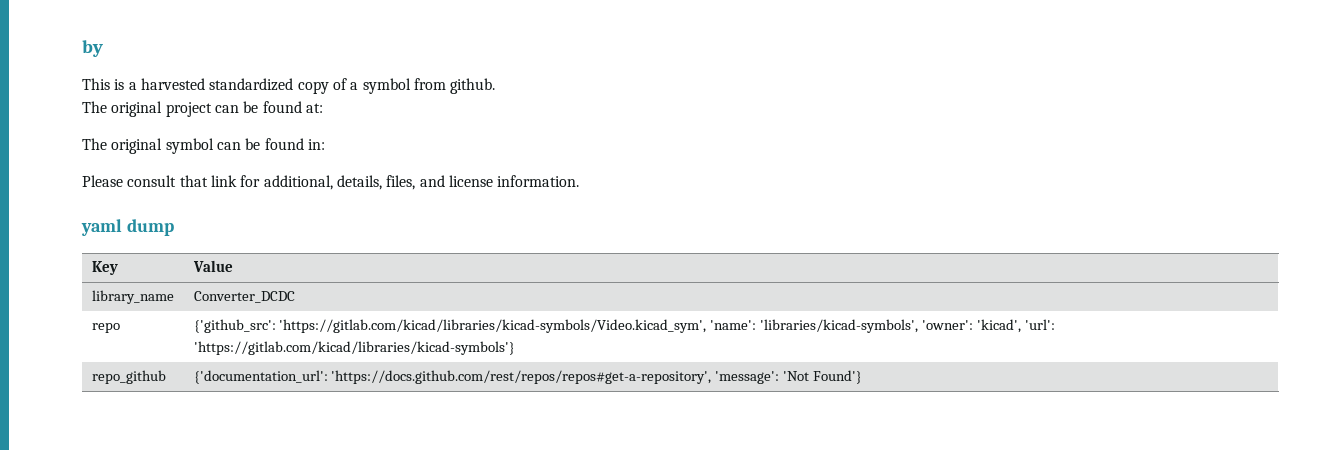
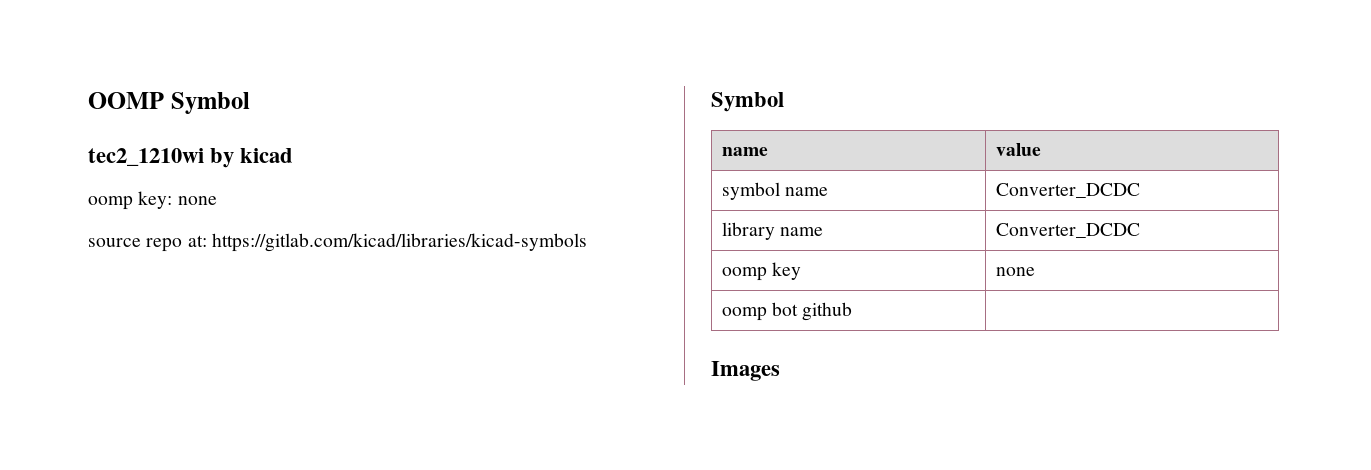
[82,40,103,57] [82,78,496,94] [82,101,323,117] [82,138,325,154] [82,175,580,190] [81,219,174,236] [91,261,118,275] [192,260,233,272] [91,290,174,304] [193,291,295,303] [91,323,120,333] [193,319,1056,333] [193,341,515,355] [91,370,166,384] [193,370,863,384] by // This is a harvested standardized copy of a symbol from github. // The original project can be found at: // The original symbol can be found in: // Please consult that link for additional, details, files, and license information. // yaml dump // Key | Value // library_name | Converter_DCDC // repo | {'github_src': 'https://gitlab.com/kicad/libraries/kicad-symbols/Video.kicad_sym', 'name': 'libraries/kicad-symbols', 'owner': 'kicad', 'url': 'https://gitlab.com/kicad/libraries/kicad-symbols'} // repo_github | {'documentation_url': 'https://docs.github.com/rest/repos/repos#get-a-repository', 'message': 'Not Found'} -> [88,92,250,114] [88,148,294,168] [88,191,217,210] [88,233,587,252] [711,92,784,112] [721,147,768,156] [995,143,1041,156] [721,182,828,200] [995,183,1140,198] [721,222,823,240] [995,223,1140,238] [721,262,801,281] [995,267,1035,276] [721,302,853,321] [711,361,780,381] OOMP Symbol // tec2_1210wi by kicad // oomp key: none // source repo at: https://gitlab.com/kicad/libraries/kicad-symbols // Symbol // name | value // symbol name | Converter_DCDC // library name | Converter_DCDC // oomp key | none // oomp bot github | // Images

